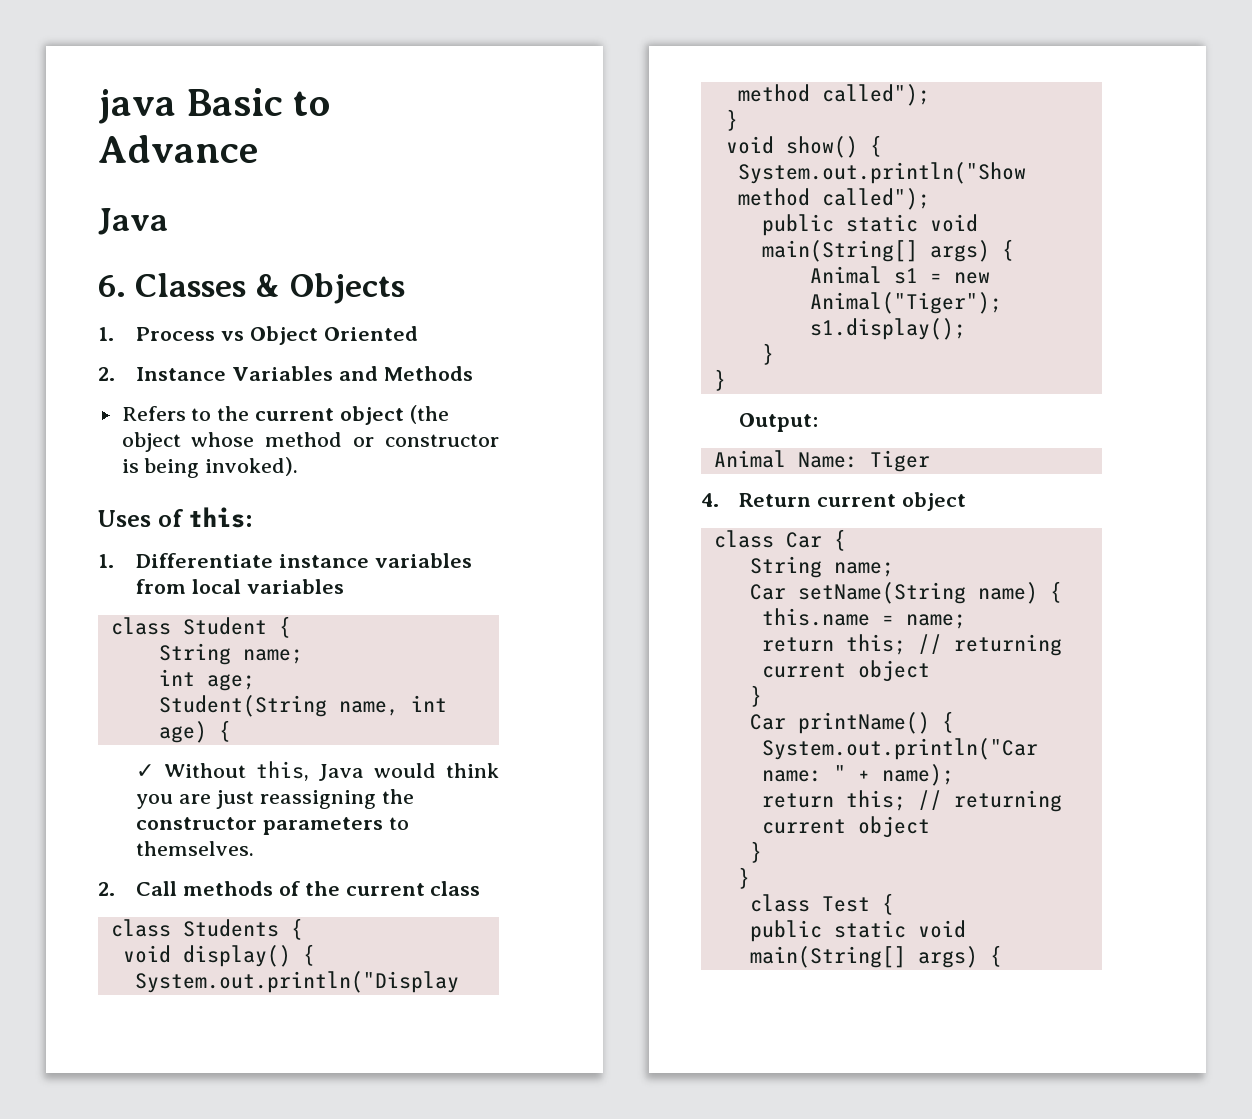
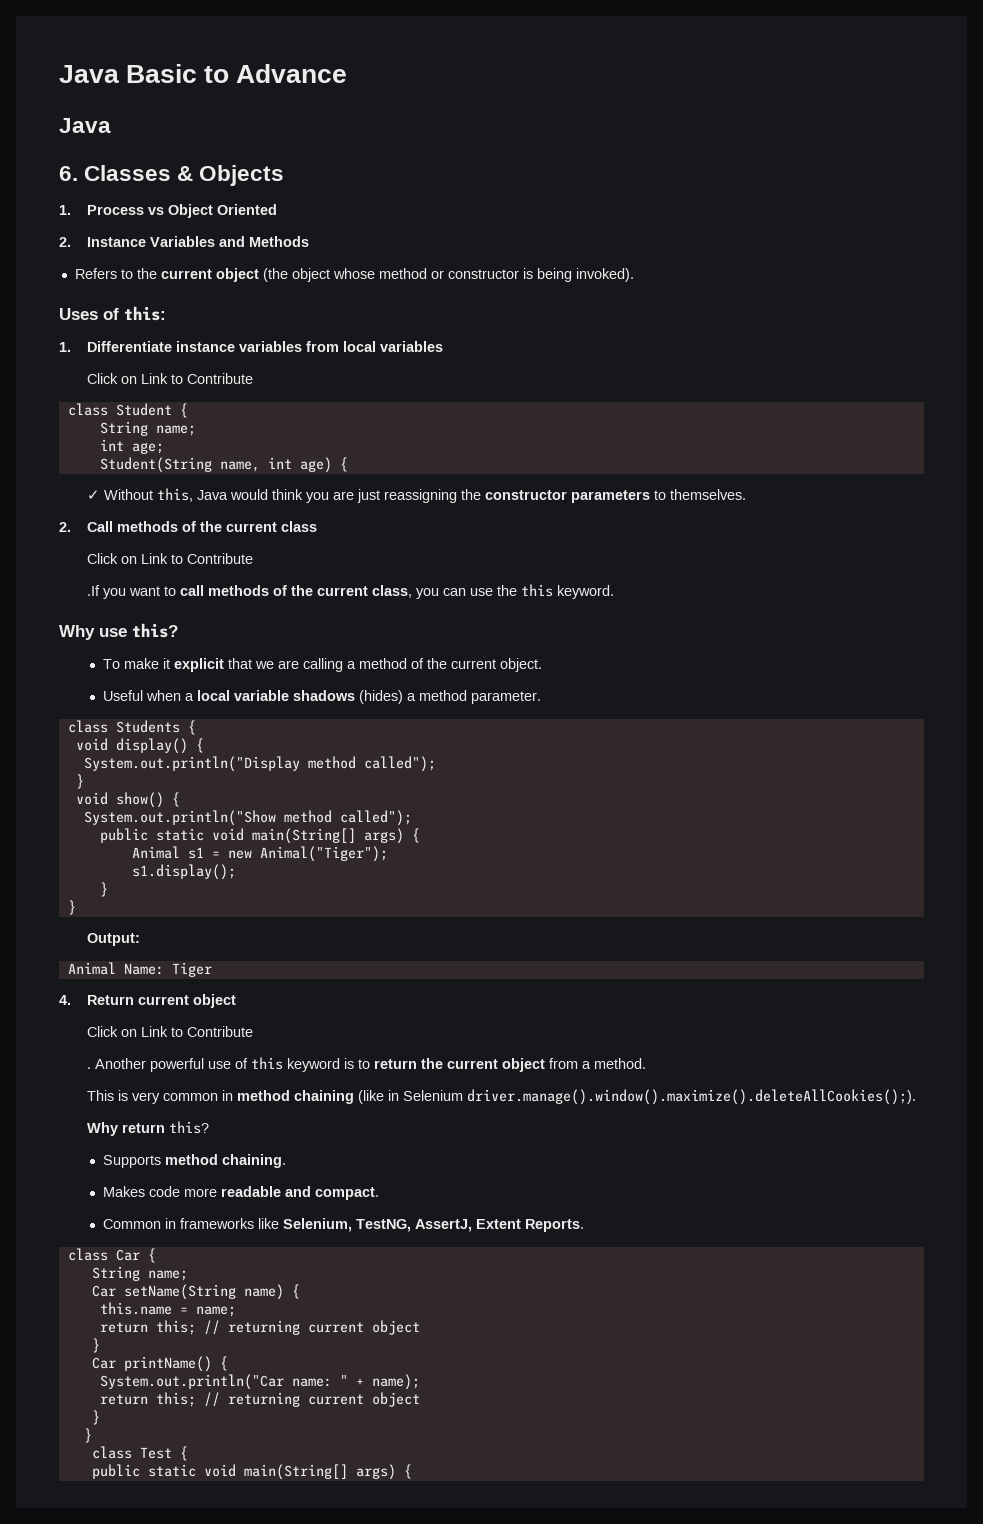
[98,89,176,124] java -> [59,65,119,83] Java
(344, 586) none -> [86,373,253,384] // Click on Link to Contribute
(481, 888) none -> [86,553,253,564] [86,584,614,599] [59,623,178,640] [102,658,542,672] [102,690,541,704] // Click on Link to Contribute // .If you want to call methods of the current class, you can use the this keyword. // Why use this? // To make it explicit that we are calling a method of the current object. // Useful when a local variable shadows (hides) a method parameter.
(966, 501) none -> [86,1026,253,1037] [86,1057,646,1072] [86,1089,916,1105] [86,1121,209,1136] [102,1154,286,1168] [102,1186,379,1200] [102,1218,584,1232] // Click on Link to Contribute // . Another powerful use of this keyword is to return the current object from a method. // This is very common in method chaining (like in Selenium driver.manage().window().maximize().deleteAllCookies();). // Why return this? // Supports method chaining. // Makes code more readable and compact. // Common in frameworks like Selenium, TestNG, AssertJ, Extent Reports.

